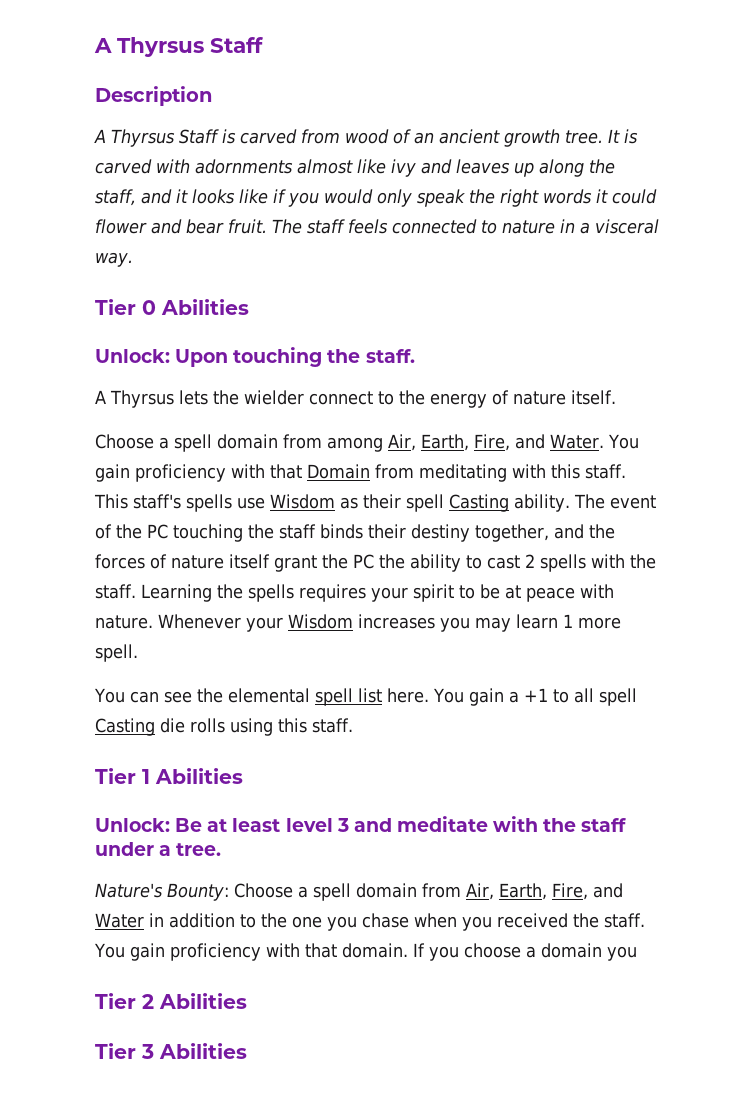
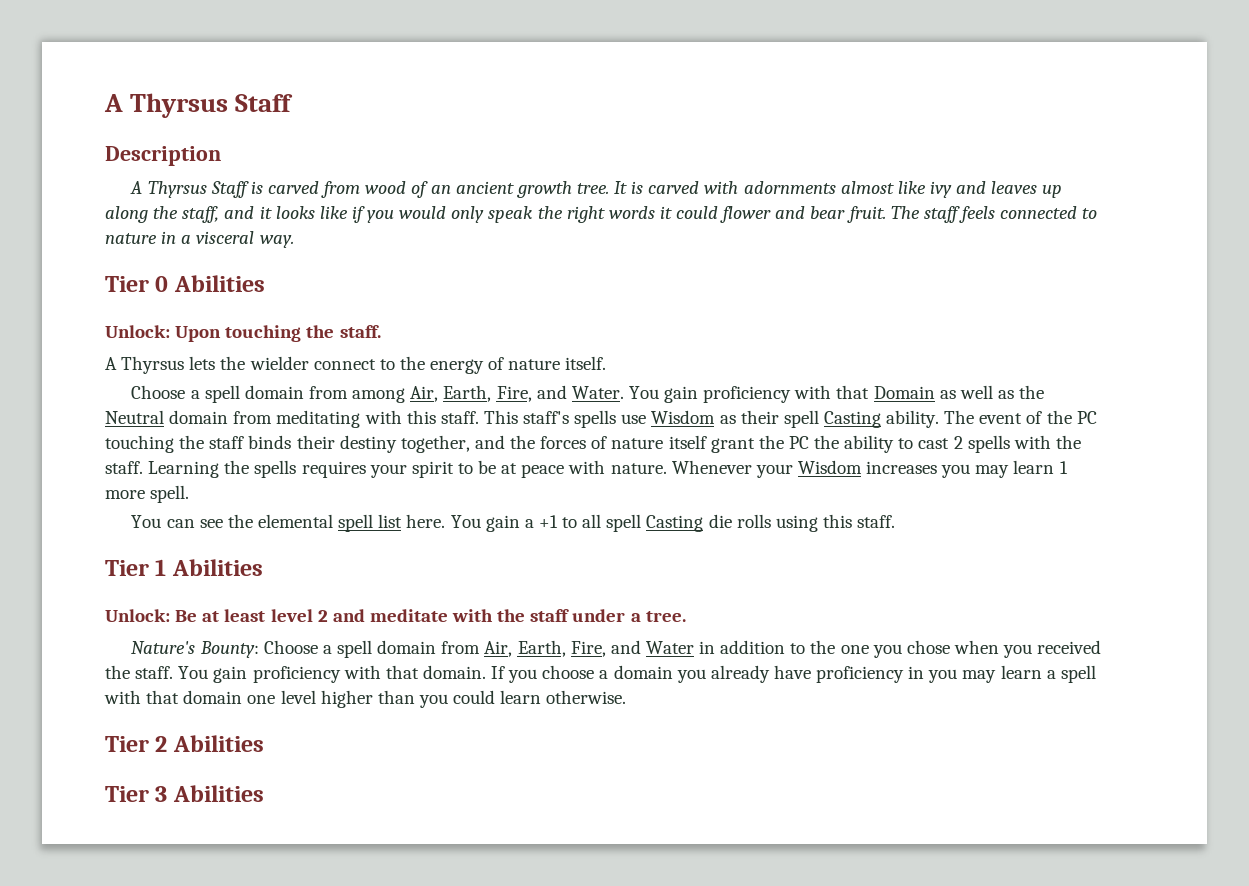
(370, 471) none -> [939,385,1045,399] [105,410,229,424] as well as the Neutral domain
[336,818,349,832] 3 -> [317,610,328,622] 2
[361,913,409,928] chase -> [906,640,950,654] chose
(637, 953) none -> [710,665,1096,683] [104,690,627,708] already have proficiency in you may learn a spell with that domain one level higher than you could learn otherwise.

